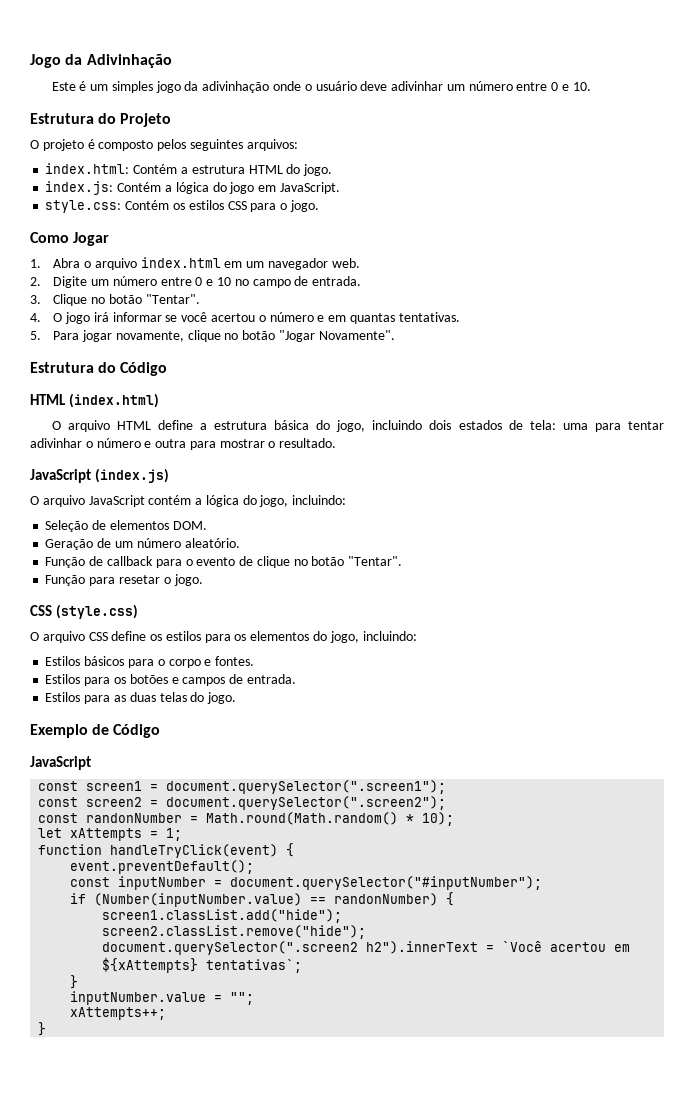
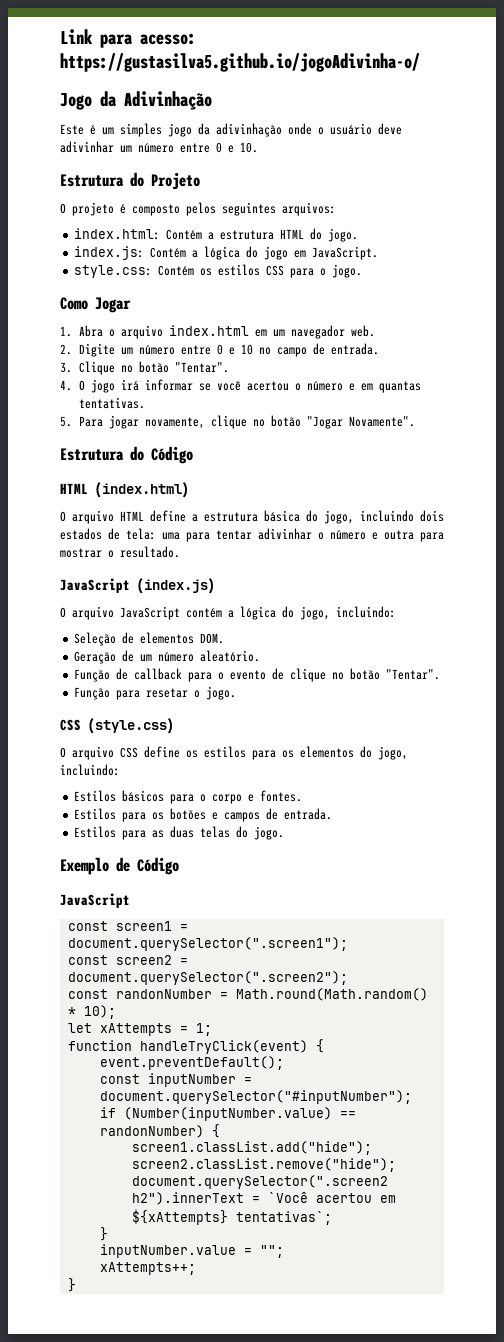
(30, 61) none -> [60,29,196,48] [60,53,420,72] Link para acesso: https://gustasilva5.github.io/jogoAdivinha-o/ //

